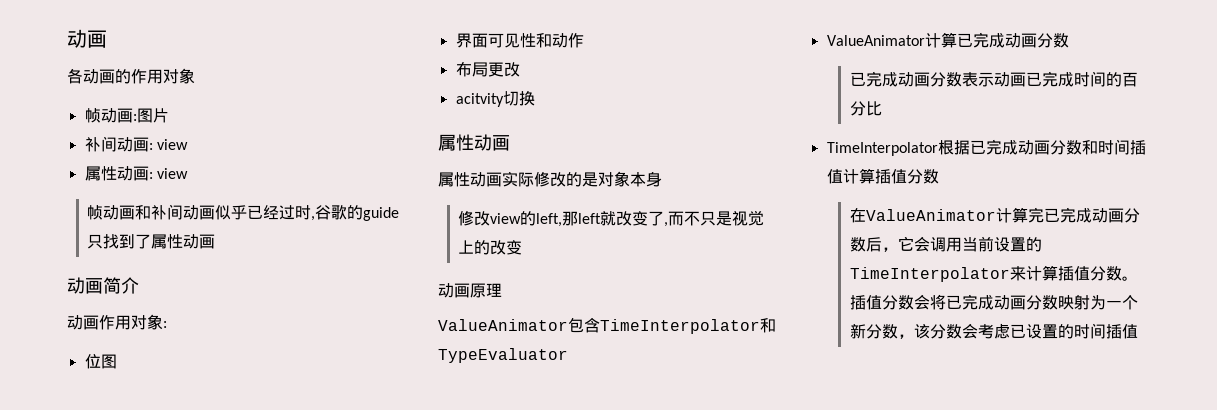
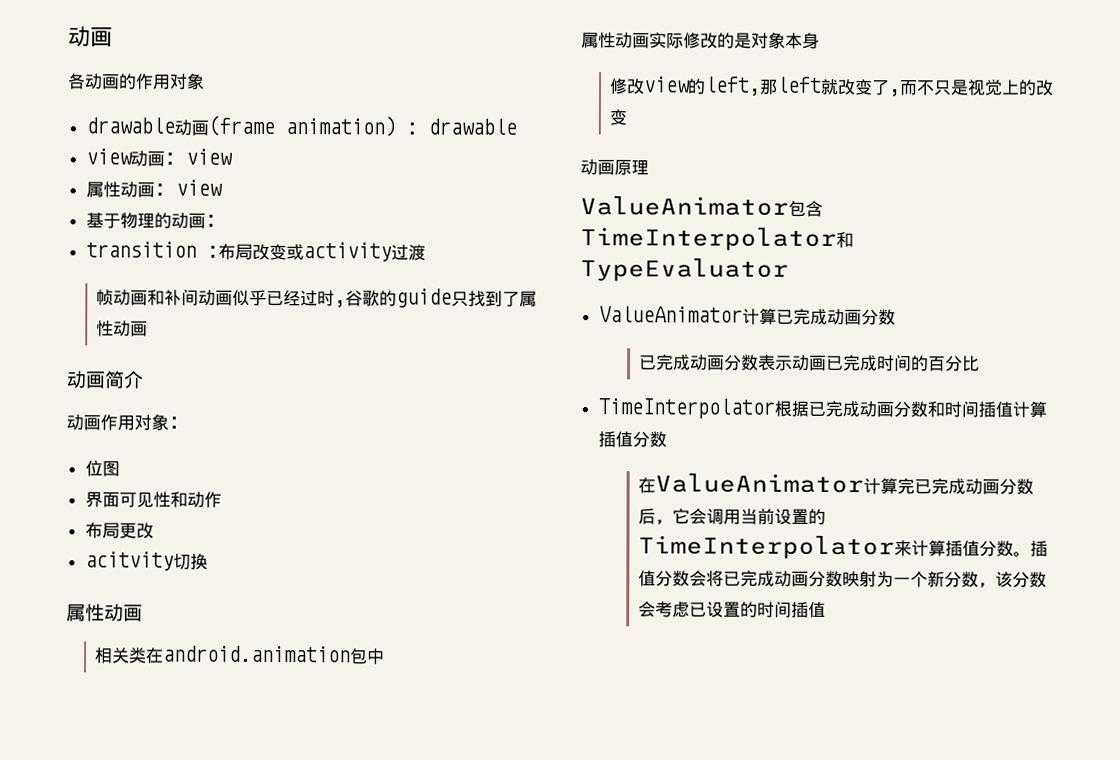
[84,108,169,123] [84,136,117,152] 帧动画:图片 // 补间 -> [85,115,517,137] [85,148,133,165] drawable动画(frame animation) : drawable // view
(188, 173) none -> [85,212,217,229] [85,241,426,262] // 基于物理的动画: // transition :布局改变或activity过渡
(510, 143) none -> [95,645,386,665] // 相关类在android.animation包中

